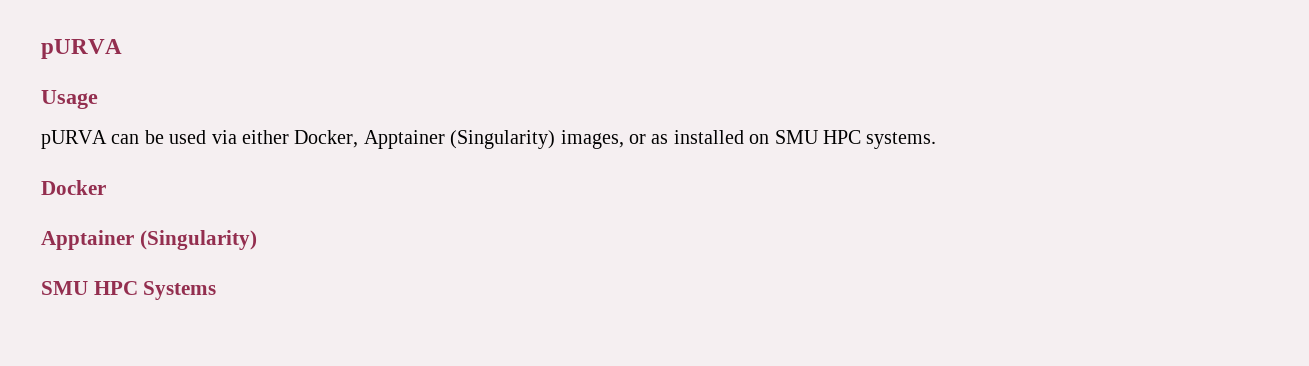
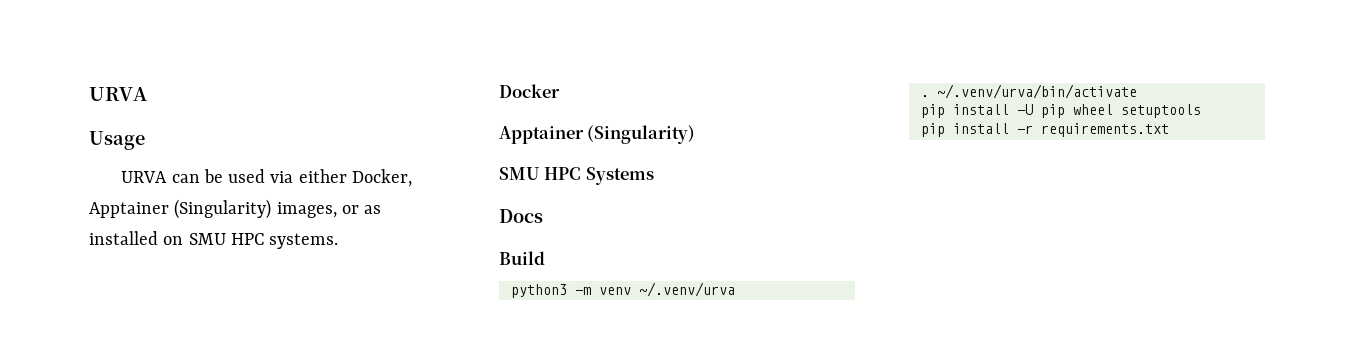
[41,39,122,59] pURVA -> [89,87,147,101] URVA
[41,130,107,149] pURVA -> [121,171,168,183] URVA
(217, 290) none -> [499,209,543,223] [499,251,545,265] [510,282,735,298] [920,84,1137,99] [920,104,1201,118] [920,123,1169,137] // Docs // Build // python3 -m venv ~/.venv/urva // . ~/.venv/urva/bin/activate // pip install -U pip wheel setuptools // pip install -r requirements.txt

